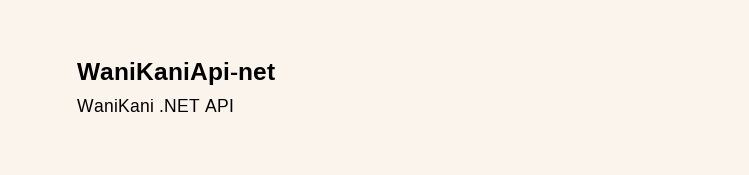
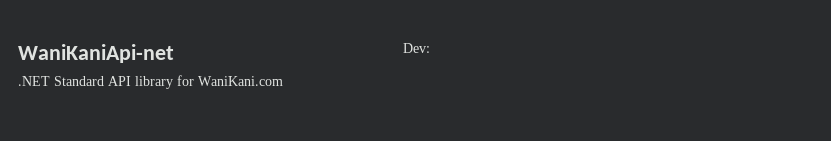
[77,99,234,112] WaniKani .NET API -> [18,75,283,89] [403,43,430,53] .NET Standard API library for WaniKani.com // Dev:

